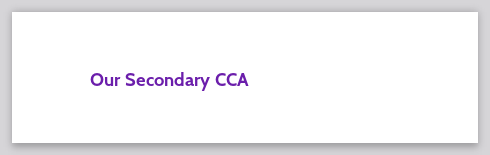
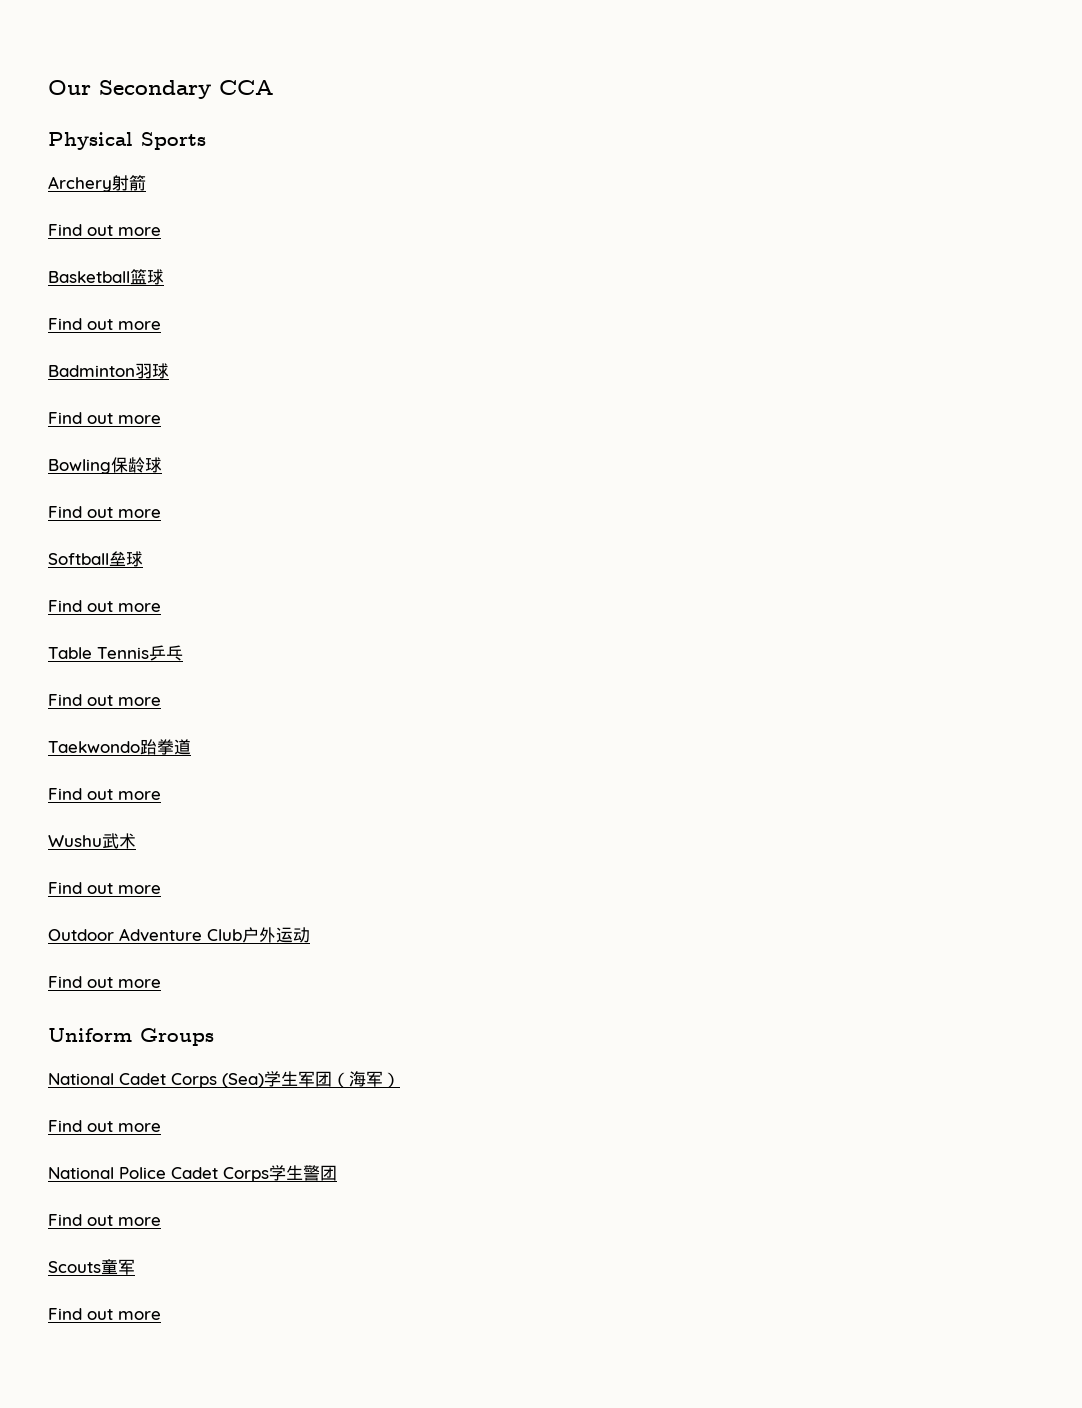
(249, 79) none -> [48,132,206,150] [48,175,146,192] [48,224,161,236] [48,269,164,285] [48,318,161,330] [48,363,169,379] [48,412,161,424] [48,457,162,474] [48,506,161,518] [48,551,143,567] [48,600,161,612] [48,645,183,661] [48,694,161,706] [48,739,191,755] [48,788,161,800] [48,833,136,849] [48,882,161,894] [48,927,310,943] [48,976,161,988] [48,1028,214,1046] [48,1071,400,1088] [48,1120,161,1132] [48,1165,337,1182] [48,1214,161,1226] [48,1259,135,1275] [48,1308,161,1320] // Physical Sports // Archery射箭 // Find out more // Basketball篮球 // Find out more // Badminton羽球 // Find out more // Bowling保龄球 // Find out more // Softball垒球 // Find out more // Table Tennis乒乓 // Find out more // Taekwondo跆拳道 // Find out more // Wushu武术 // Find out more // Outdoor Adventure Club户外运动 // Find out more // Uniform Groups // National Cadet Corps (Sea)学生军团（海军） // Find out more // National Police Cadet Corps学生警团 // Find out more // Scouts童军 // Find out more

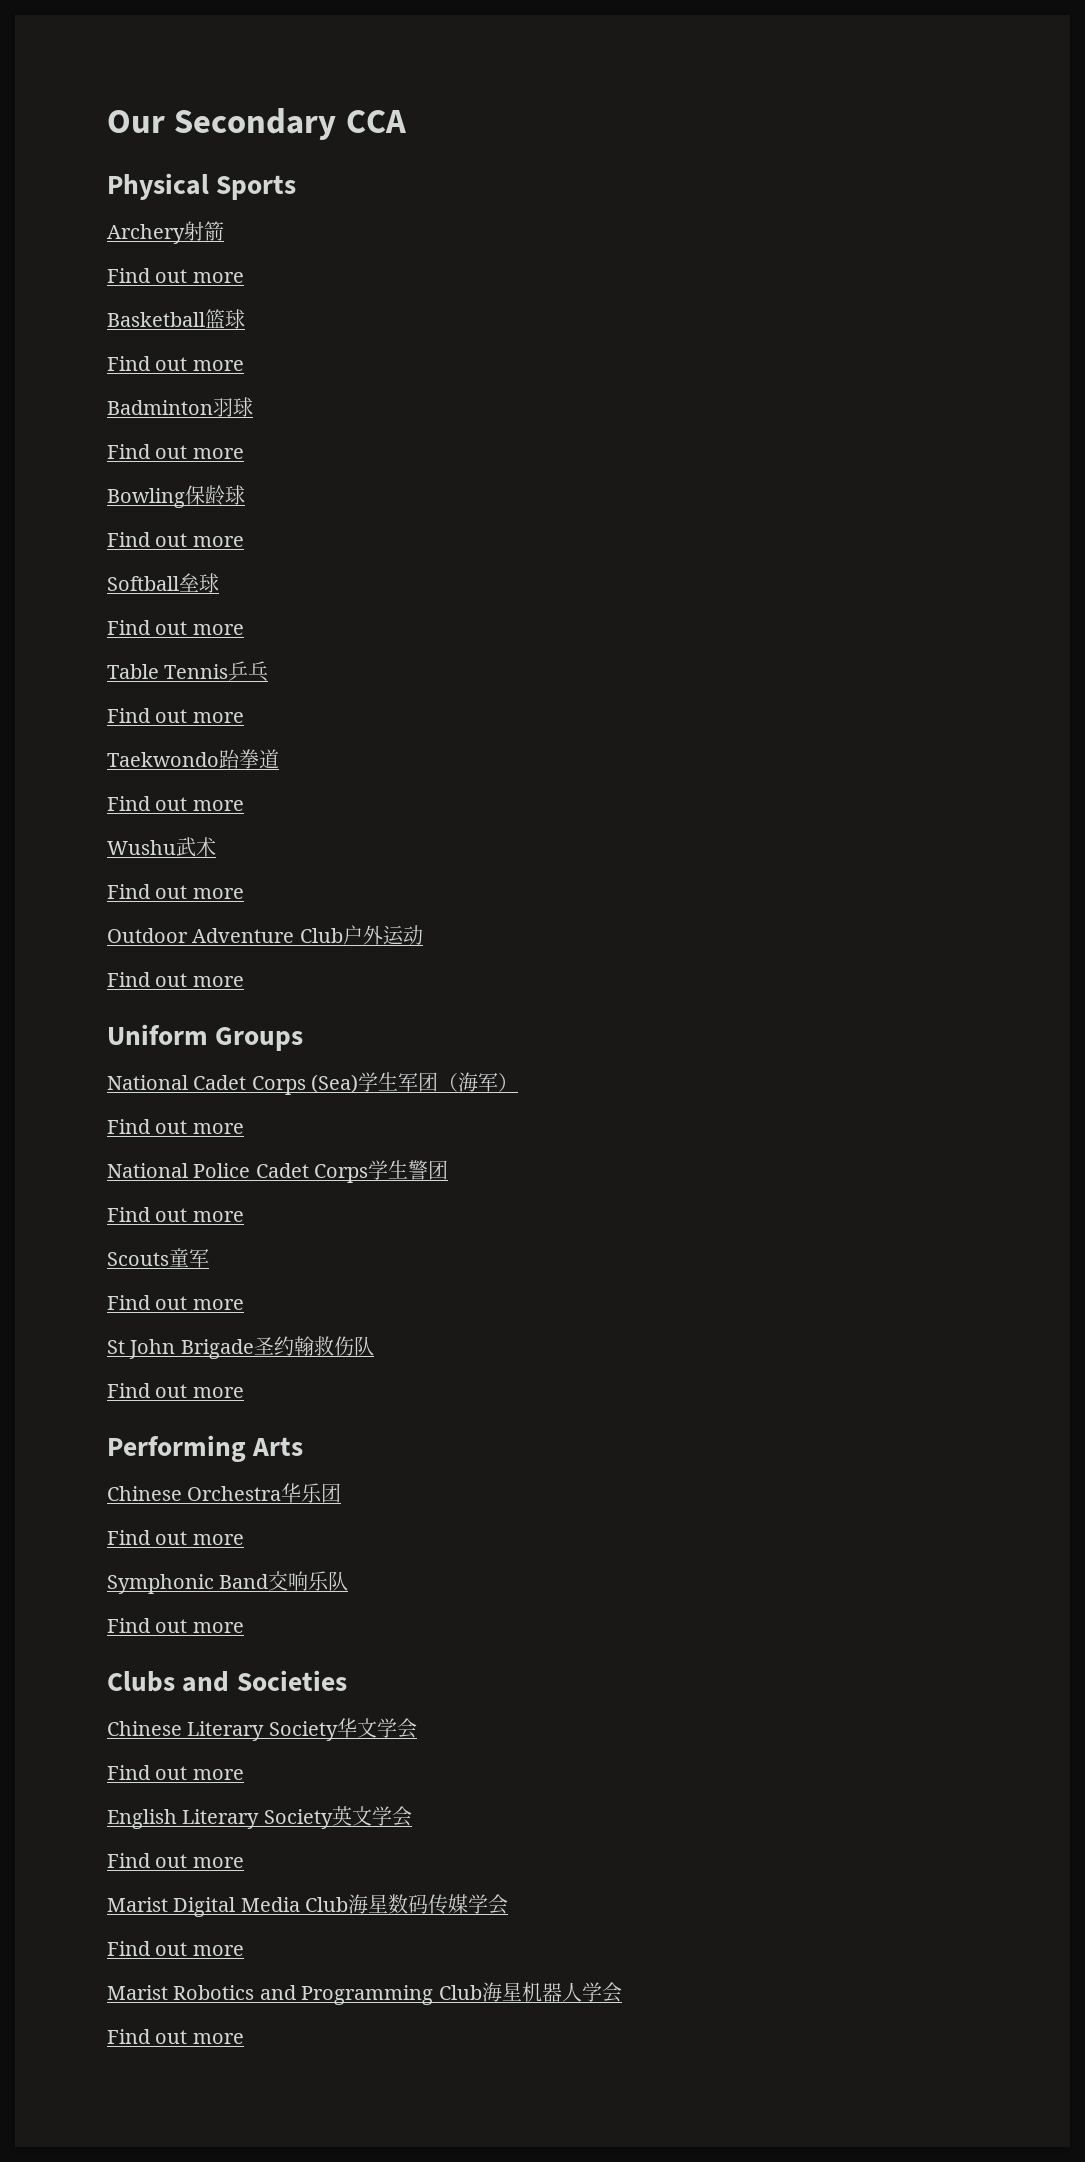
(161, 1315) none -> [107,1336,374,1359] [107,1383,244,1398] [107,1435,304,1462] [107,1483,342,1503] [107,1530,244,1545] [107,1571,349,1594] [107,1618,244,1633] [107,1670,347,1692] [107,1718,417,1741] [107,1765,244,1780] [107,1806,412,1829] [107,1853,244,1868] [107,1894,509,1917] [107,1941,244,1956] [107,1982,622,2005] [107,2029,244,2044] // St John Brigade圣约翰救伤队 // Find out more // Performing Arts // Chinese Orchestra华乐团 // Find out more // Symphonic Band交响乐队 // Find out more // Clubs and Societies // Chinese Literary Society华文学会 // Find out more // English Literary Society英文学会 // Find out more // Marist Digital Media Club海星数码传媒学会 // Find out more // Marist Robotics and Programming Club海星机器人学会 // Find out more

